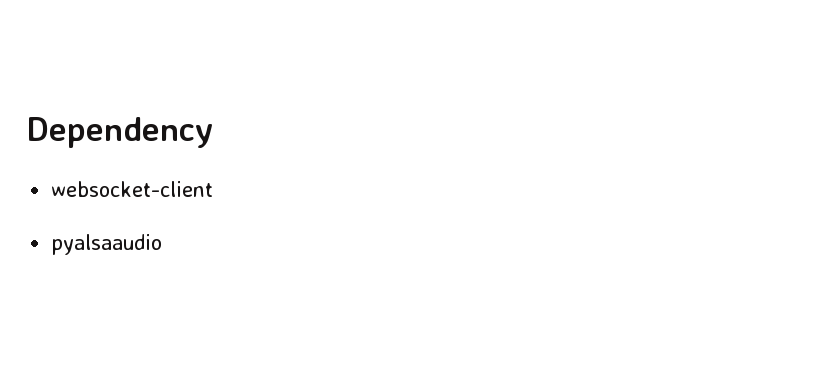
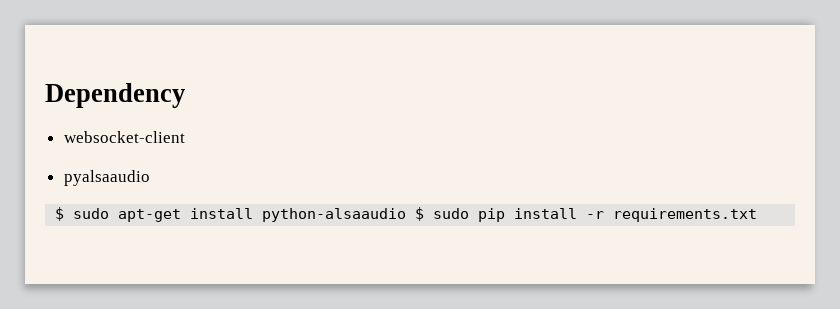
(163, 244) none -> [55,207,758,222] // $ sudo apt-get install python-alsaaudio $ sudo pip install -r requirements.txt

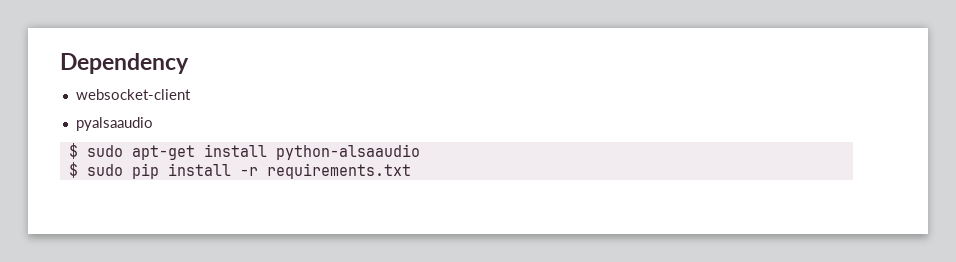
(407, 215) none -> (420, 152) //

